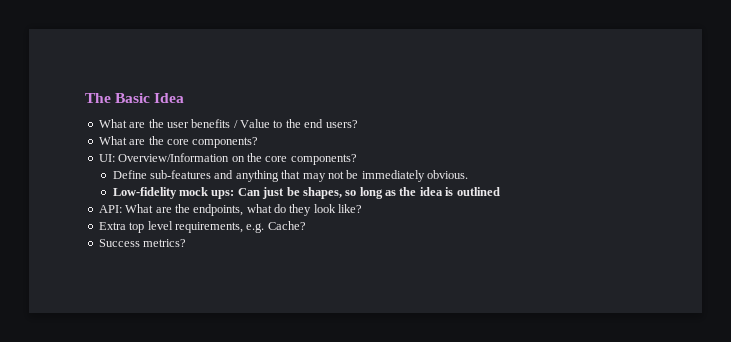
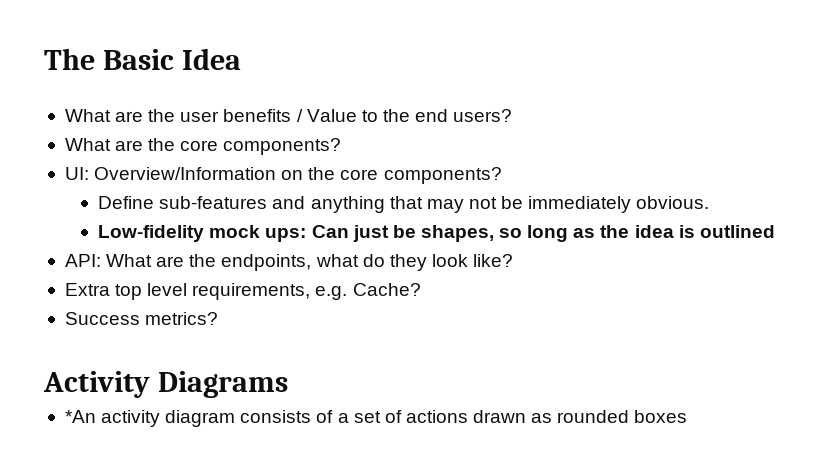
(187, 243) none -> [43,371,289,398] [64,410,688,427] // Activity Diagrams // *An activity diagram consists of a set of actions drawn as rounded boxes

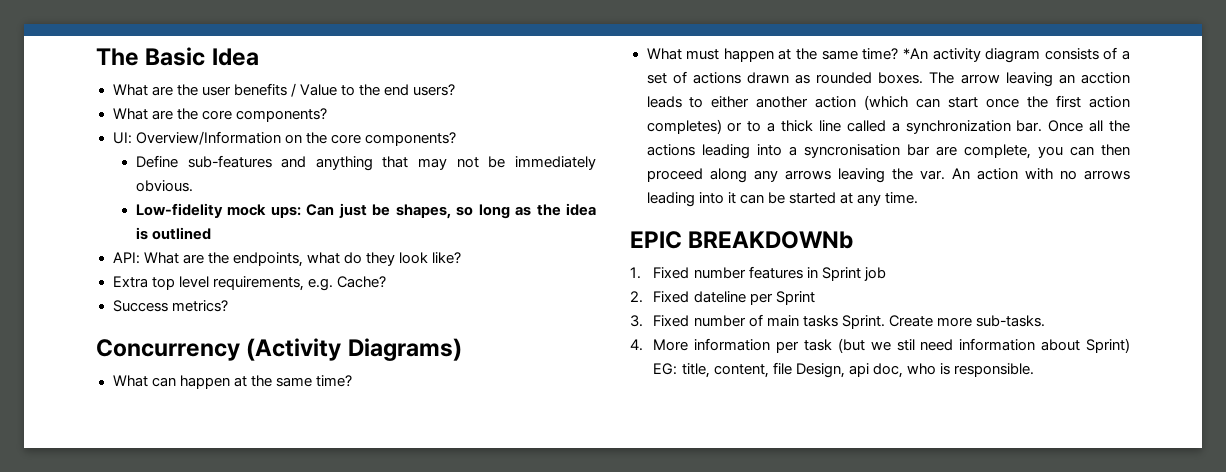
[43,371,289,398] Activity Diagrams // -> [96,338,462,361] [112,375,352,389] [646,48,899,62] Concurrency (Activity Diagrams) // What can happen at the same time? // What must happen at the same time?
[634,410,688,423] boxes -> [878,72,1130,87] [646,95,1130,110] [646,119,1130,134] [646,144,1130,159] [646,168,1130,183] [646,192,918,207] [630,231,854,249] [630,266,886,281] [630,291,815,305] [630,314,1045,329] [630,338,1130,353] [653,362,1034,378] boxes. The arrow leaving an acction leads to either another action (which can start once the first action completes) or to a thick line called a synchronization bar. Once all the actions leading into a syncronisation bar are complete, you can then proceed along any arrows leaving the var. An action with no arrows leading into it can be started at any time. // EPIC BREAKDOWNb // 1. Fixed number features in Sprint job // 2. Fixed dateline per Sprint // 3. Fixed number of main tasks Sprint. Create more sub-tasks. // 4. More information per task (but we stil need information about Sprint) EG: title, content, file Design, api doc, who is responsible.

